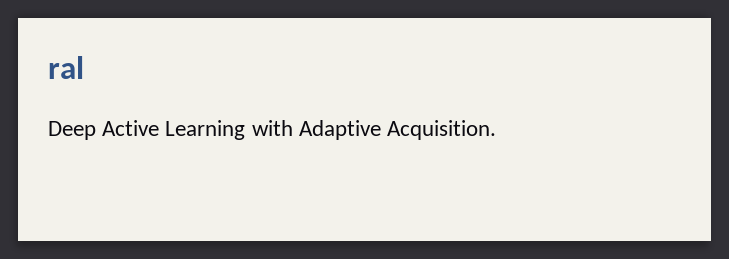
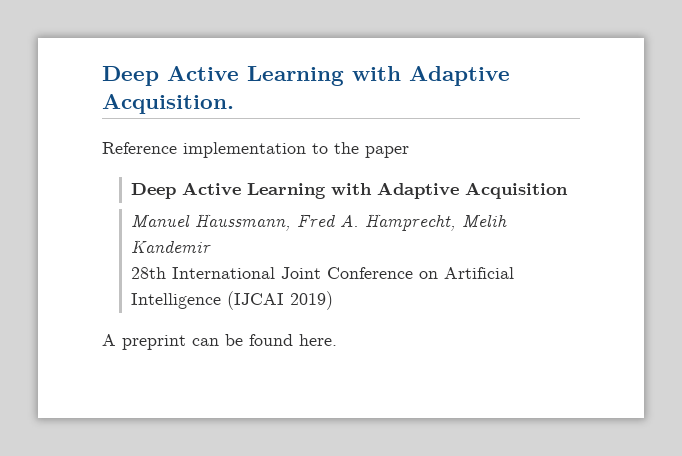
[48,56,84,79] [48,120,497,140] ral // Deep Active Learning with Adaptive Acquisition. -> [102,66,510,86] [102,94,234,114] [102,142,409,158] [131,182,569,199] [131,214,508,231] [131,240,212,253] [131,267,515,279] [131,291,334,310] [102,334,337,350] Deep Active Learning with Adaptive Acquisition. // Reference implementation to the paper // Deep Active Learning with Adaptive Acquisition // Manuel Haussmann, Fred A. Hamprecht, Melih Kandemir // 28th International Joint Conference on Artificial Intelligence (IJCAI 2019) // A preprint can be found here.

